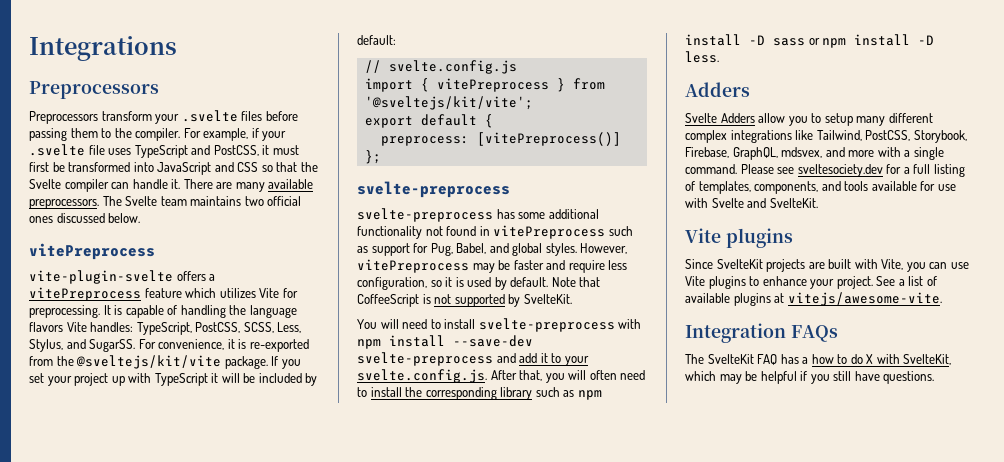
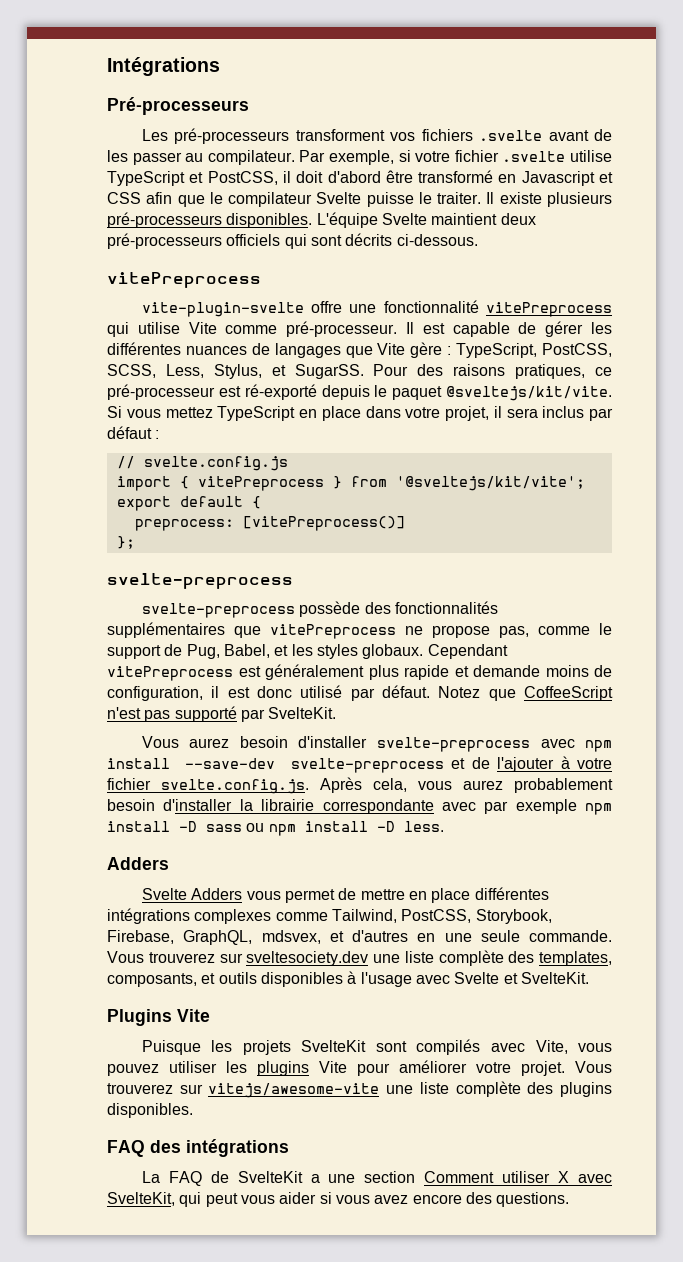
[29,36,177,61] [29,81,159,99] [29,110,298,124] [29,128,287,141] [29,144,299,158] [29,162,318,175] [29,179,314,192] [29,196,302,209] [29,213,141,223] [29,243,155,260] [29,270,216,284] [29,287,298,301] [29,305,297,318] [29,322,134,332] Integrations // Preprocessors // Preprocessors transform your .svelte files before passing them to the compiler. For example, if your .svelte file uses TypeScript and PostCSS, it must first be transformed into JavaScript and CSS so that the Svelte compiler can handle it. There are many available preprocessors. The Svelte team maintains two official ones discussed below. // vitePreprocess // vite-plugin-svelte offers a vitePreprocess feature which utilizes Vite for preprocessing. It is capable of handling the language flavors Vite handles: -> [107,57,220,76] [107,97,249,115] [141,128,612,144] [107,150,613,165] [107,170,613,186] [107,192,612,207] [107,212,536,228] [107,233,478,249] [107,272,261,288] [141,300,612,317] [107,321,612,337] [107,342,452,358] Intégrations // Pré-processeurs // Les pré-processeurs transforment vos fichiers .svelte avant de les passer au compilateur. Par exemple, si votre fichier .svelte utilise TypeScript et PostCSS, il doit d'abord être transformé en Javascript et CSS afin que le compilateur Svelte puisse le traiter. Il existe plusieurs pré-processeurs disponibles. L'équipe Svelte maintient deux pré-processeurs officiels qui sont décrits ci-dessous. // vitePreprocess // vite-plugin-svelte offre une fonctionnalité vitePreprocess qui utilise Vite comme pré-processeur. Il est capable de gérer les différentes nuances de langages que Vite gère :
[66,339,309,352] [29,355,301,369] [29,373,318,386] [357,35,396,45] and SugarSS. For convenience, it is re-exported from the @sveltejs/kit/vite package. If you set your project up with TypeScript it will be included by default: -> [271,364,613,379] [107,384,612,401] [107,406,613,421] [107,426,160,439] et SugarSS. Pour des raisons pratiques, ce pré-processeur est ré-exporté depuis le paquet @sveltejs/kit/vite. Si vous mettez TypeScript en place dans votre projet, il sera inclus par défaut :
[496,209,599,219] [357,225,633,239] [357,243,628,256] [357,259,628,273] [357,277,601,290] [357,294,572,307] [357,318,642,332] [357,335,533,349] [357,352,589,366] [357,369,646,383] [357,387,575,400] has some additional functionality not found in vitePreprocess such as support for Pug, Babel, and global styles. However, vitePreprocess may be faster and require less configuration, so it is used by default. Note that CoffeeScript is not supported by SvelteKit. // You will need to install svelte-preprocess with npm install --save-dev svelte-preprocess and add it to your svelte.config.js. After that, you will often need to install the corresponding library such as -> [299,601,498,617] [107,622,612,639] [107,644,508,659] [107,664,612,681] [107,685,613,701] [107,706,337,722] [141,736,612,752] [107,756,612,773] [107,777,613,794] [107,799,577,814] possède des fonctionnalités supplémentaires que vitePreprocess ne propose pas, comme le support de Pug, Babel, et les styles globaux. Cependant vitePreprocess est généralement plus rapide et demande moins de configuration, il est donc utilisé par défaut. Notez que CoffeeScript n'est pas supporté par SvelteKit. // Vous aurez besoin d'installer svelte-preprocess avec npm install --save-dev svelte-preprocess et de l'ajouter à votre fichier svelte.config.js. Après cela, vous aurez probablement besoin d'installer la librairie correspondante avec par exemple
[808,38,820,45] or -> [246,823,265,832] ou
[758,113,933,126] [685,130,814,143] allow you to setup many different complex integrations like -> [246,887,549,903] [107,908,328,924] vous permet de mettre en place différentes intégrations complexes comme
[825,147,944,160] [685,164,965,177] [685,181,956,194] [685,198,818,208] [685,228,793,248] [685,259,969,272] [685,276,937,289] [685,292,942,306] [685,323,838,343] [685,354,952,365] [685,371,880,384] and more with a single command. Please see sveltesociety.dev for a full listing of templates, components, and tools available for use with Svelte and SvelteKit. // Vite plugins // Since SvelteKit projects are built with Vite, you can use Vite plugins to enhance your project. See a list of available plugins at vitejs/awesome-vite. // Integration FAQs // The SvelteKit FAQ has a how to do X with SvelteKit, which may be helpful if you still have -> [329,930,612,942] [107,950,612,966] [107,971,589,987] [107,1009,210,1026] [141,1039,612,1055] [107,1060,612,1076] [107,1081,612,1098] [107,1103,193,1118] [107,1139,289,1157] [141,1171,612,1186] [107,1192,492,1207] et d'autres en une seule commande. Vous trouverez sur sveltesociety.dev une liste complète des templates, composants, et outils disponibles à l'usage avec Svelte et SvelteKit. // Plugins Vite // Puisque les projets SvelteKit sont compilés avec Vite, vous pouvez utiliser les plugins Vite pour améliorer votre projet. Vous trouverez sur vitejs/awesome-vite une liste complète des plugins disponibles. // FAQ des intégrations // La FAQ de SvelteKit a une section Comment utiliser X avec SvelteKit, qui peut vous aider si vous avez encore des

